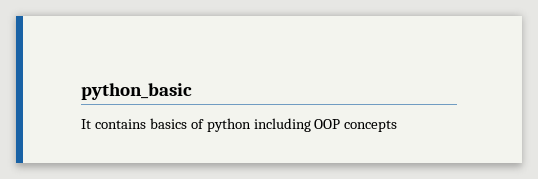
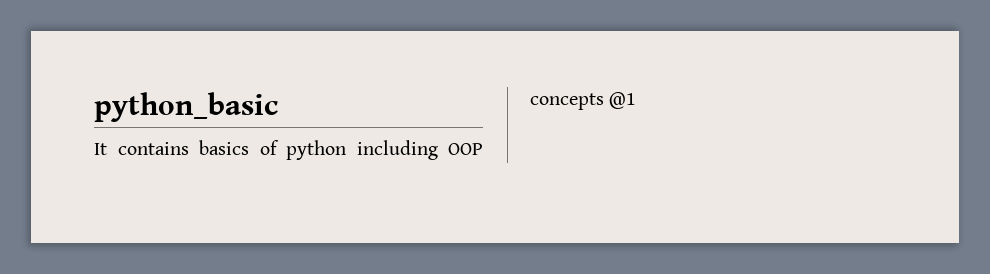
(398, 126) none -> [609,92,637,109] @1

